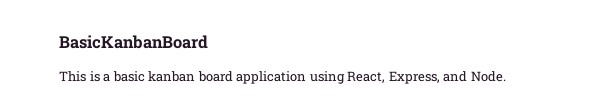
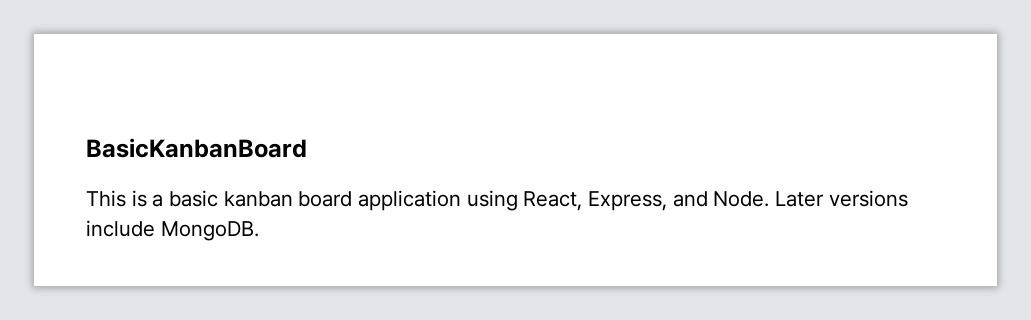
(506, 76) none -> [775,190,908,207] [86,220,259,241] Later versions include MongoDB.

